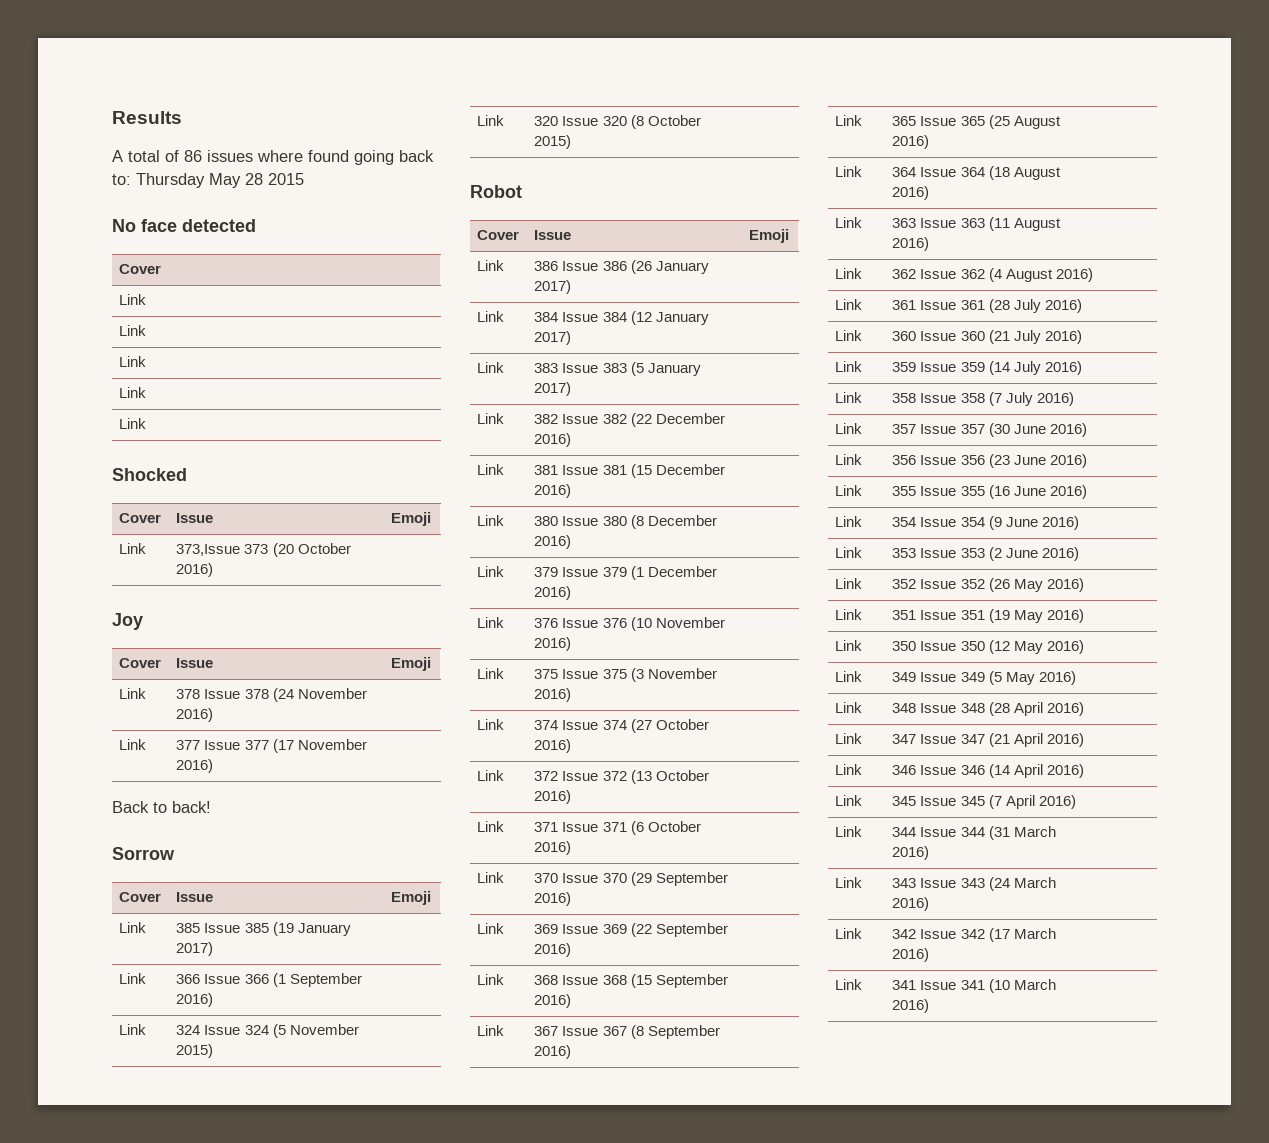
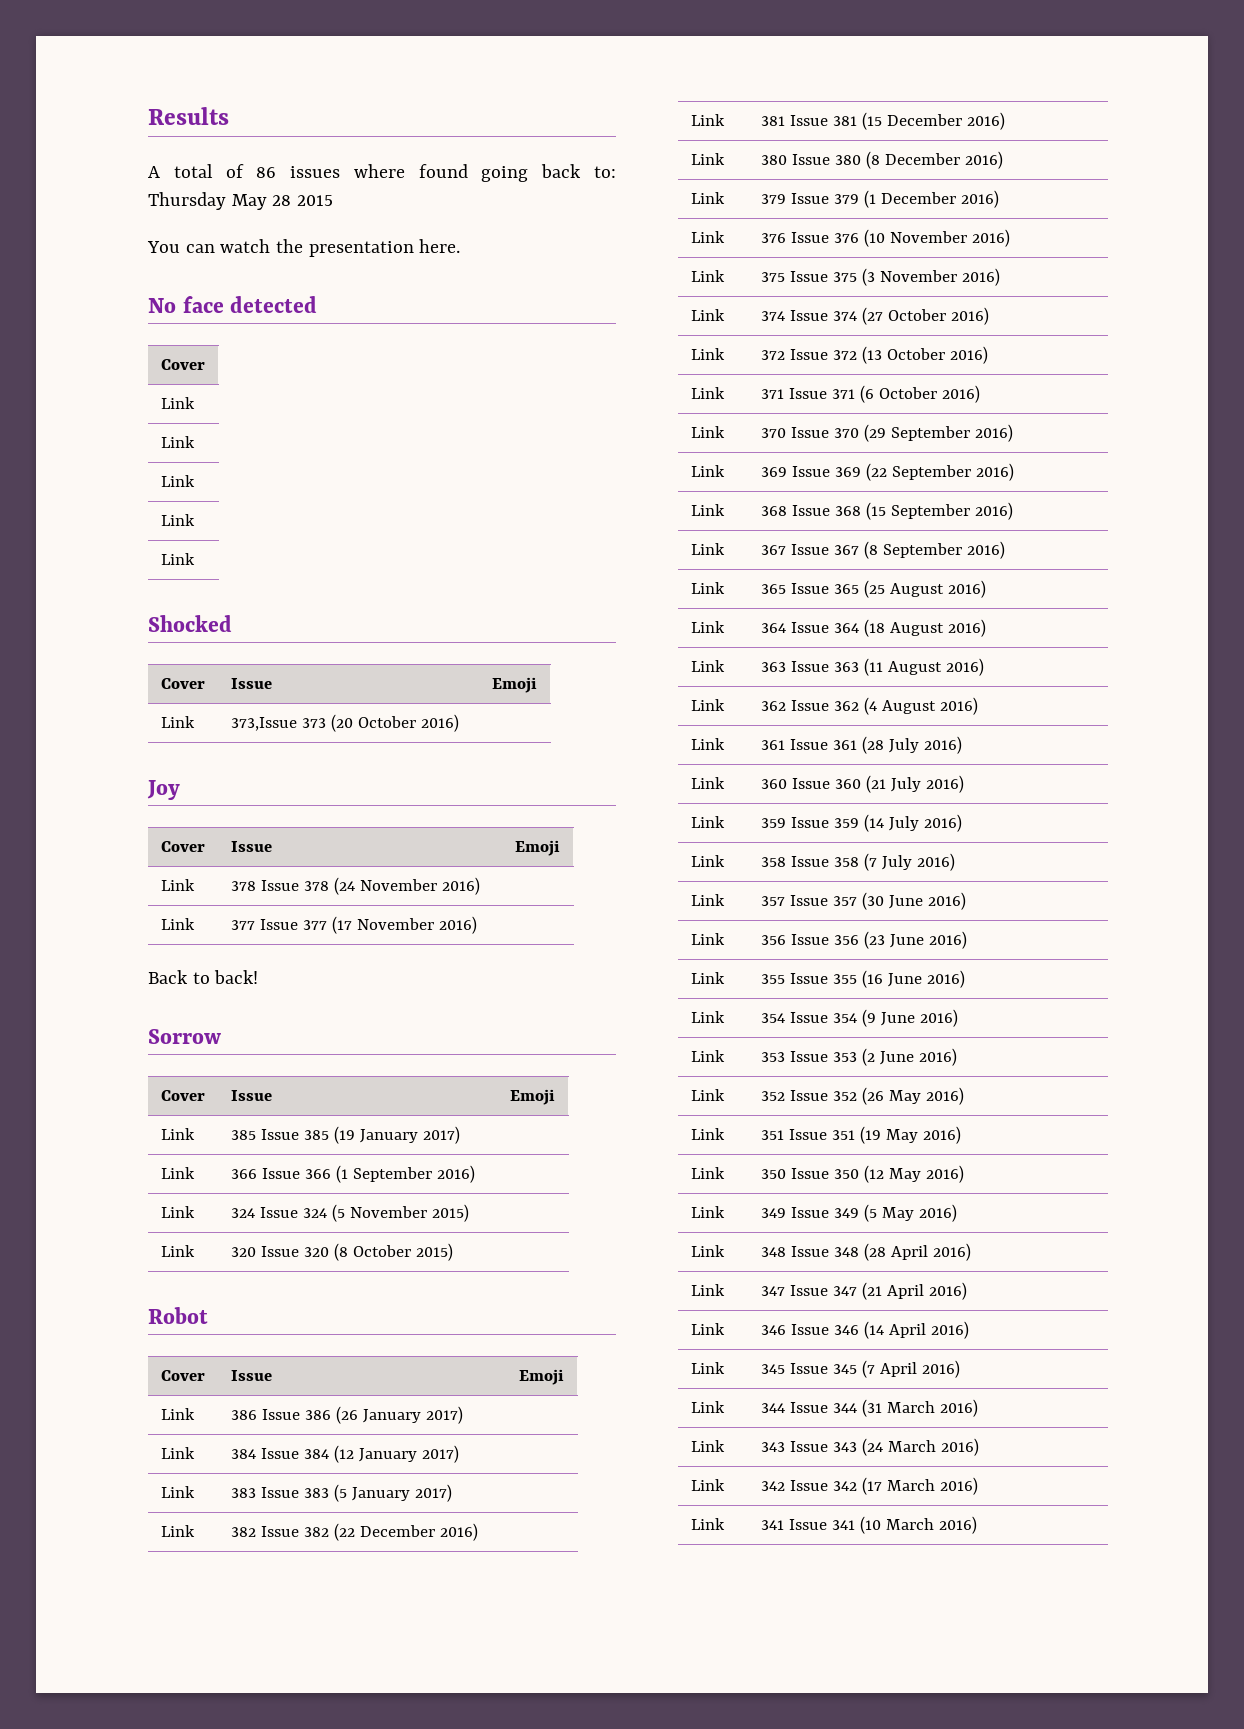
(304, 179) none -> [147,239,461,257] // You can watch the presentation here.

